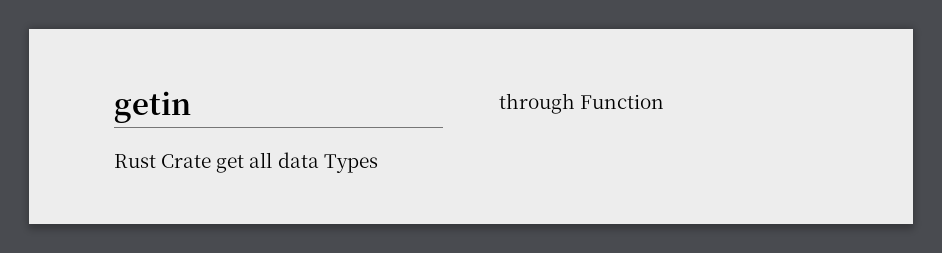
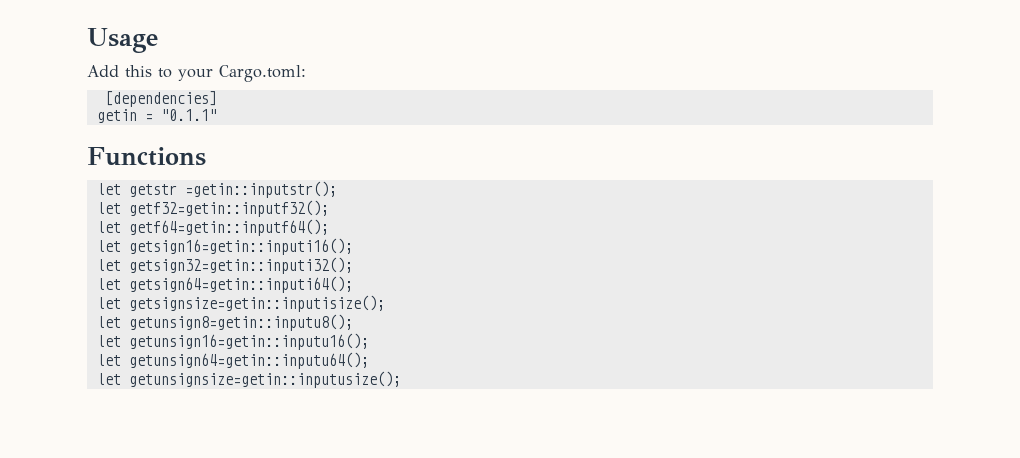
[114,91,191,123] [114,152,378,173] [499,93,665,114] getin // Rust Crate get all data Types through Function -> [87,28,158,53] [87,65,306,82] [104,91,217,107] [96,109,217,123] [87,147,206,166] [96,181,337,198] [96,200,329,217] [96,219,329,236] [96,238,353,255] [96,257,353,274] [96,276,353,293] [96,295,385,312] [96,314,353,331] [96,333,369,350] [96,352,369,369] [96,371,401,388] Usage // Add this to your Cargo.toml: // [dependencies] // getin = "0.1.1" // Functions // let getstr =getin::inputstr(); // let getf32=getin::inputf32(); // let getf64=getin::inputf64(); // let getsign16=getin::inputi16(); // let getsign32=getin::inputi32(); // let getsign64=getin::inputi64(); // let getsignsize=getin::inputisize(); // let getunsign8=getin::inputu8(); // let getunsign16=getin::inputu16(); // let getunsign64=getin::inputu64(); // let getunsignsize=getin::inputusize();

